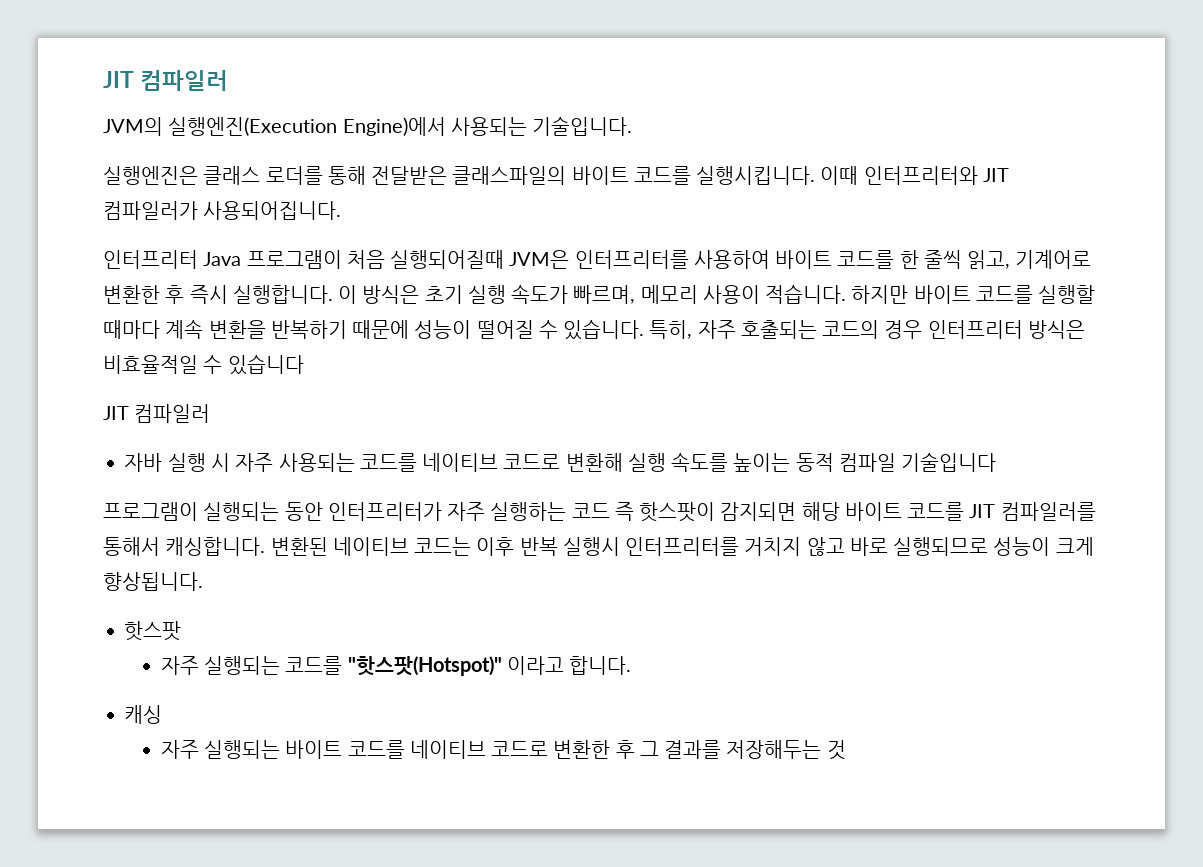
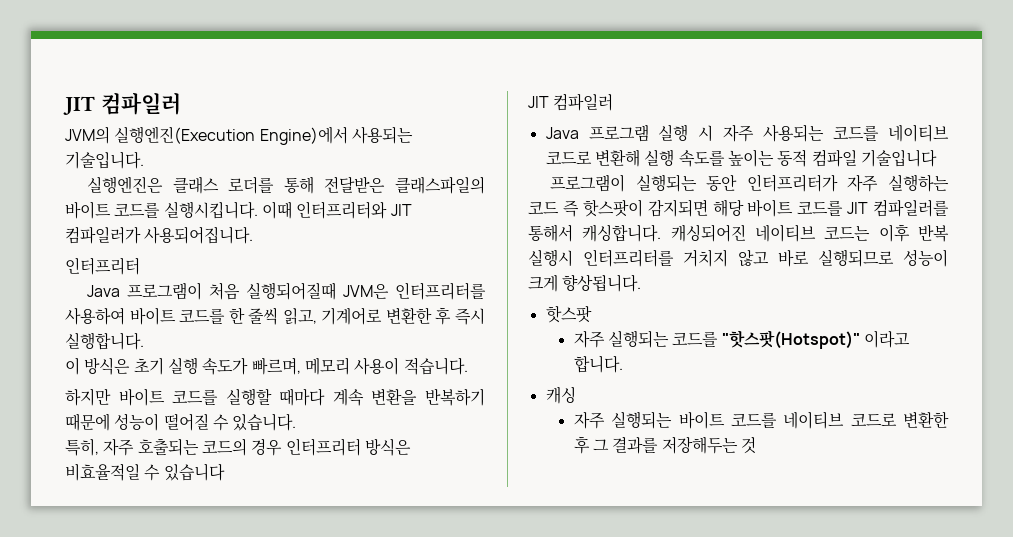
(198, 259) none -> (140, 266) //
(333, 294) none -> (144, 341) //
(847, 294) none -> (468, 366) //
(645, 329) none -> (297, 422) //
[124,453,163,472] 자바 -> [545,124,649,142] Java 프로그램
[270,537,328,556] 변환된 -> [670,224,746,242] 캐싱되어진

